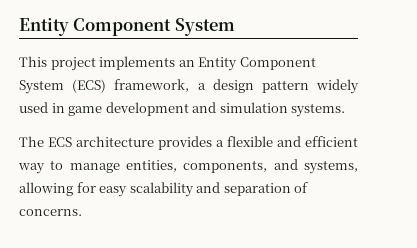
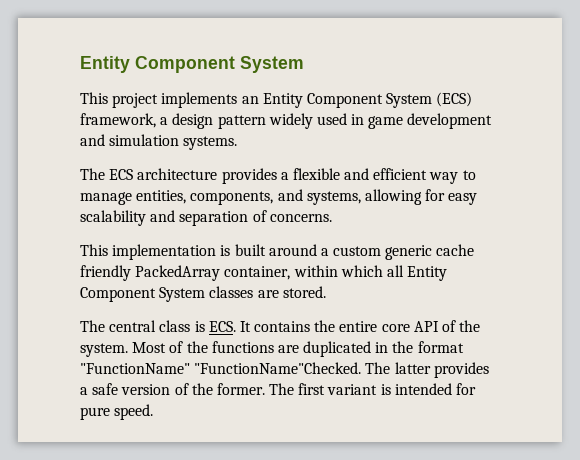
(82, 212) none -> [80,244,475,260] [80,265,448,281] [80,286,326,302] [80,320,481,332] [80,341,464,357] [80,362,489,378] [80,383,477,395] [80,404,154,420] // This implementation is built around a custom generic cache friendly PackedArray container, within which all Entity Component System classes are stored. // The central class is ECS. It contains the entire core API of the system. Most of the functions are duplicated in the format "FunctionName" "FunctionName"Checked. The latter provides a safe version of the former. The first variant is intended for pure speed.

